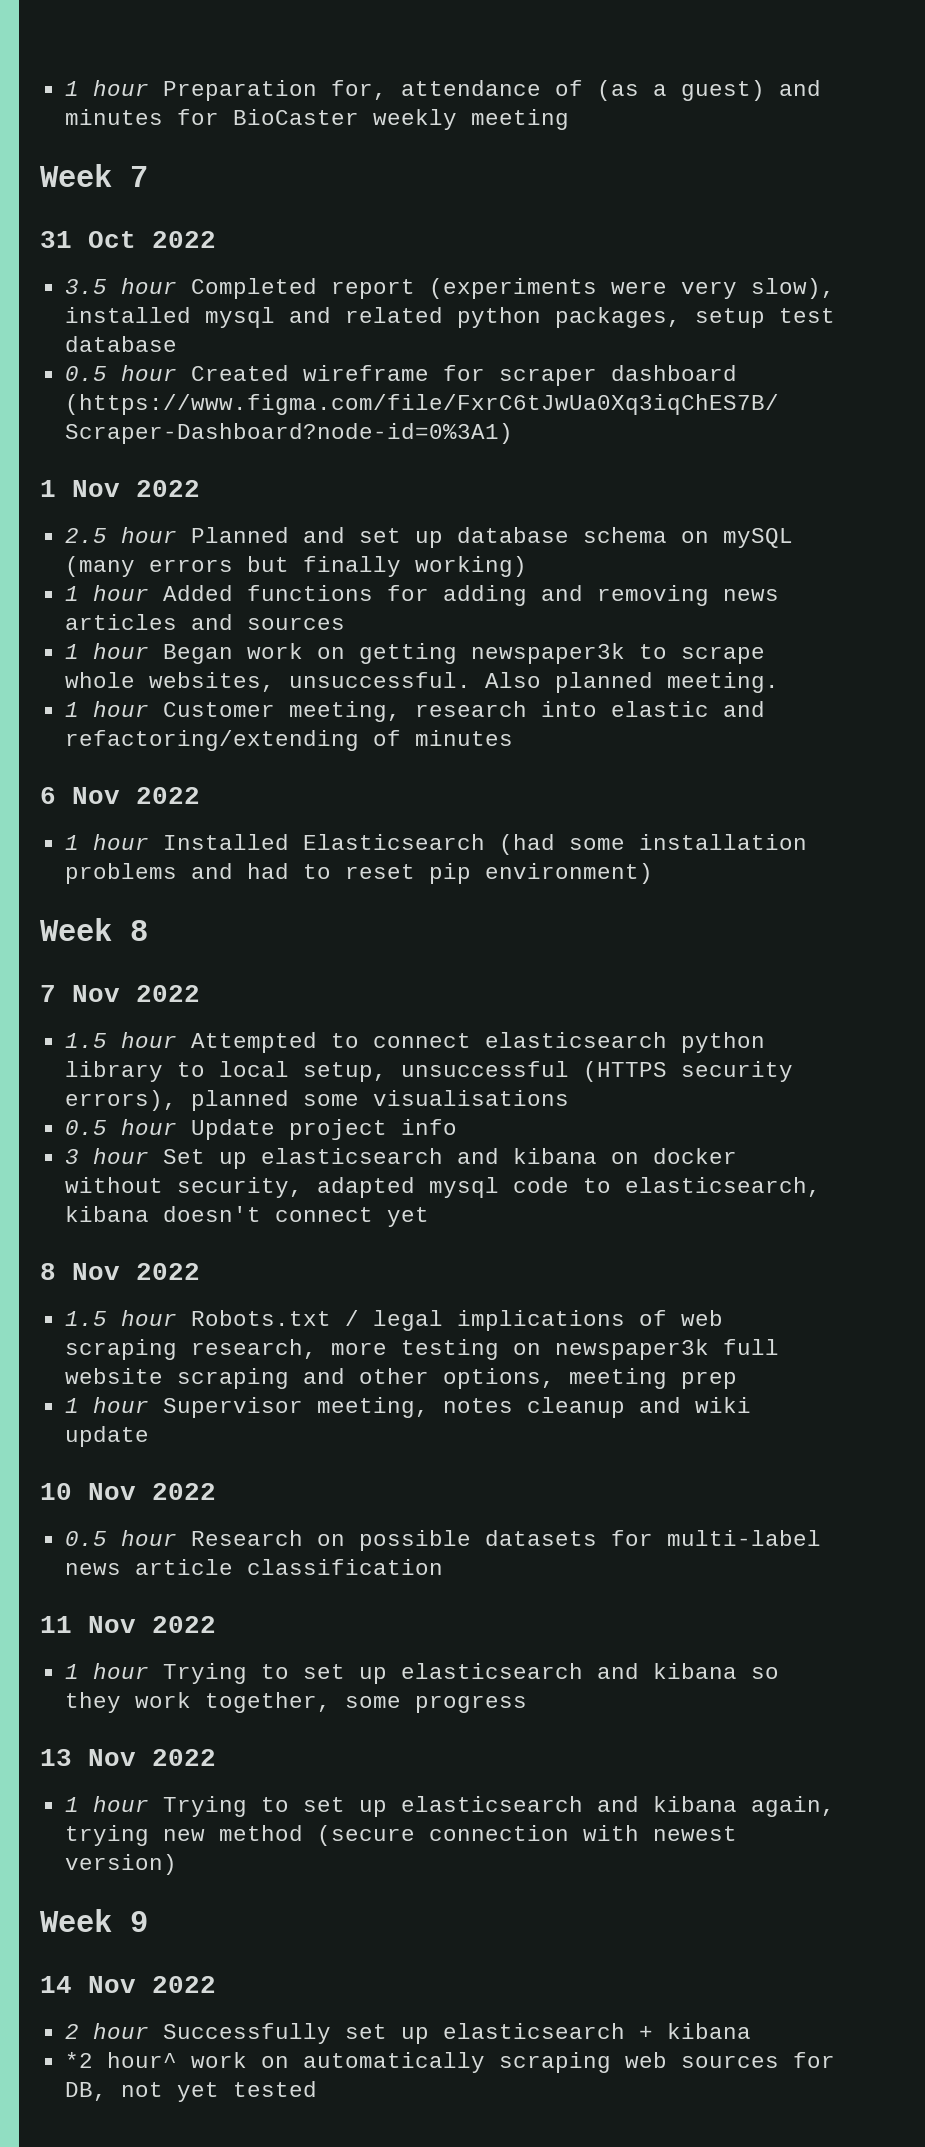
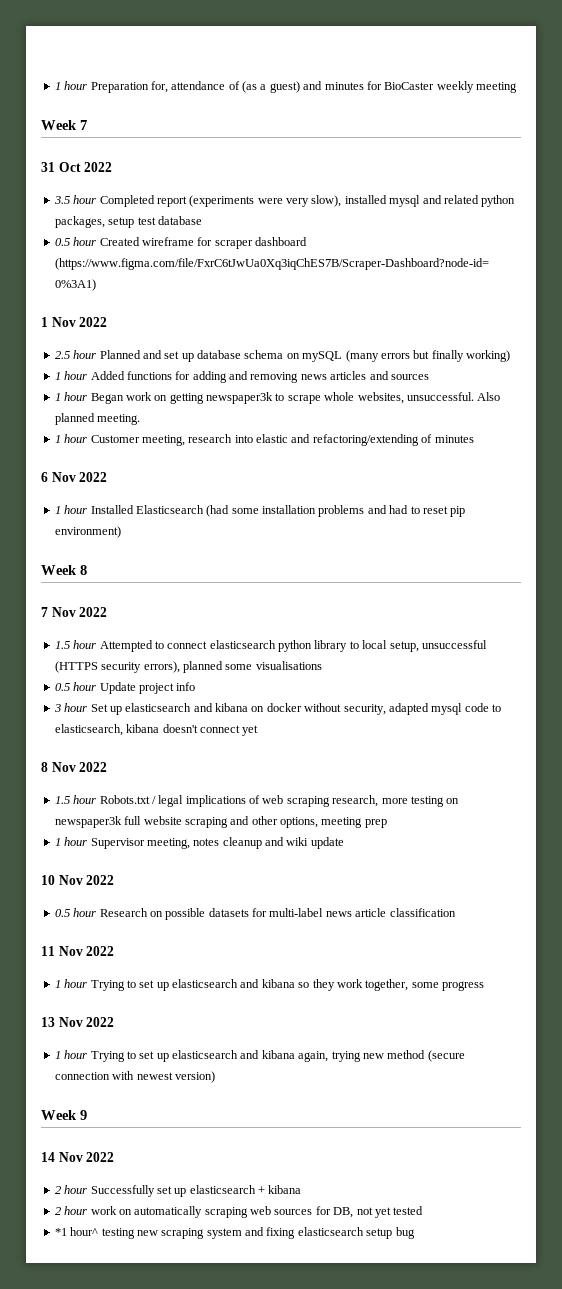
[64,2052,177,2068] *2 hour^ -> [54,1206,88,1215] 2 hour
(317, 2089) none -> [54,1227,415,1239] // *1 hour^ testing new scraping system and fixing elasticsearch setup bug

